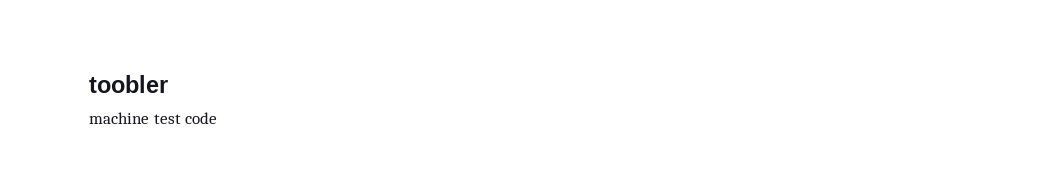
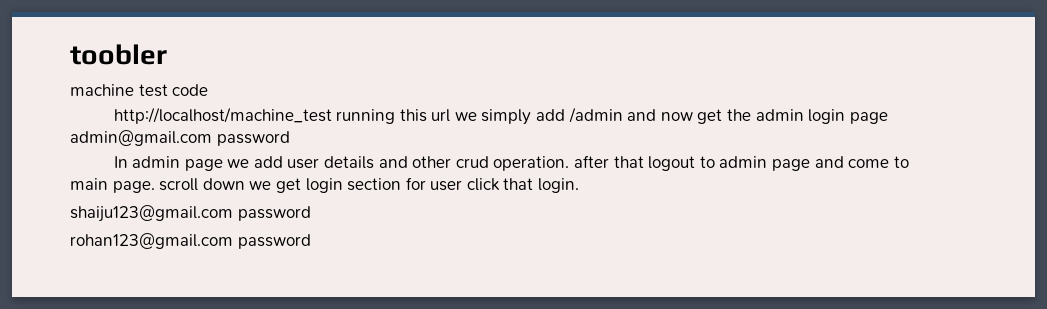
(218, 118) none -> [113,107,888,125] [70,130,290,146] [113,155,909,171] [70,177,580,193] [70,205,311,222] [70,233,311,249] // http://localhost/machine_test running this url we simply add /admin and now get the admin login page admin@gmail.com password // In admin page we add user details and other crud operation. after that logout to admin page and come to main page. scroll down we get login section for user click that login. // shaiju123@gmail.com password // rohan123@gmail.com password

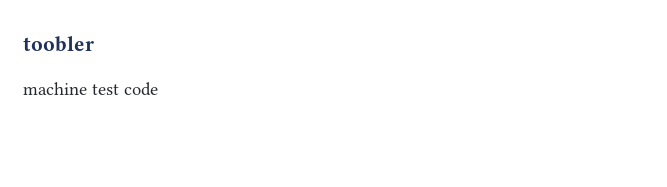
[113,107,888,125] [70,130,290,146] [113,155,909,171] [70,177,580,193] [70,205,311,222] [70,233,311,249] // http://localhost/machine_test running this url we simply add /admin and now get the admin login page admin@gmail.com password // In admin page we add user details and other crud operation. after that logout to admin page and come to main page. scroll down we get login section for user click that login. // shaiju123@gmail.com password // rohan123@gmail.com password -> (158, 89) none

